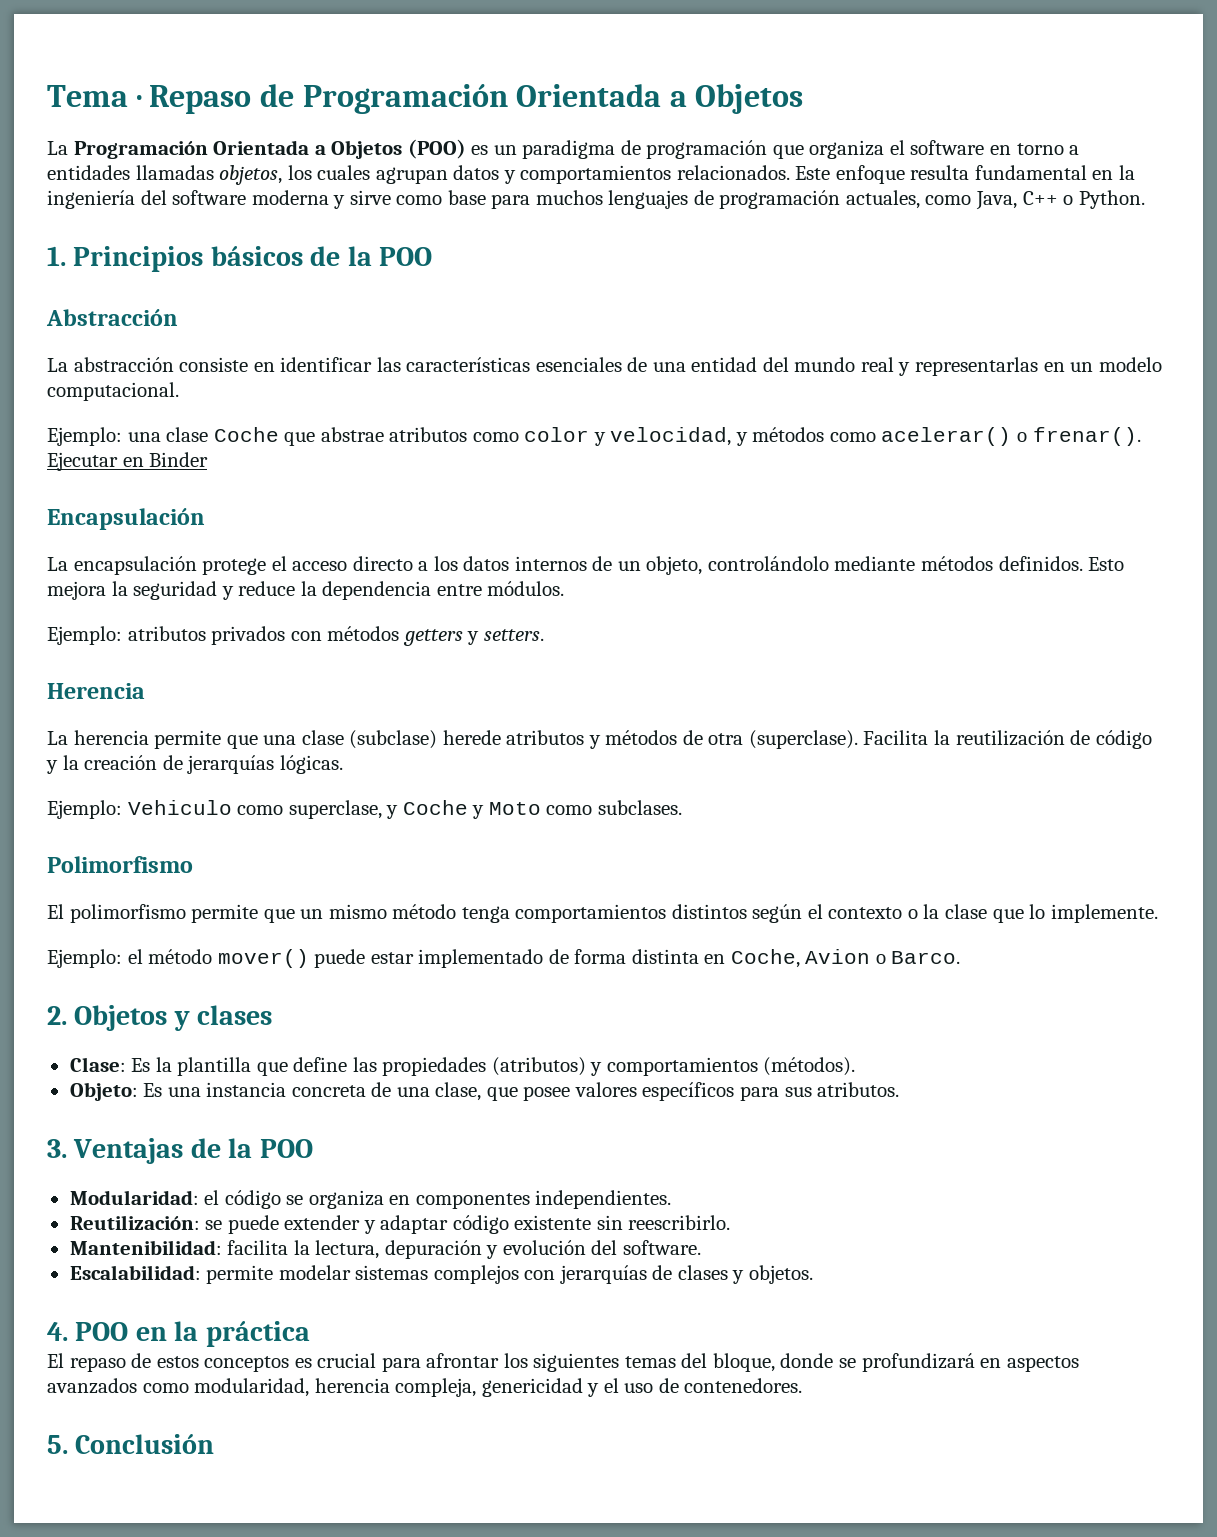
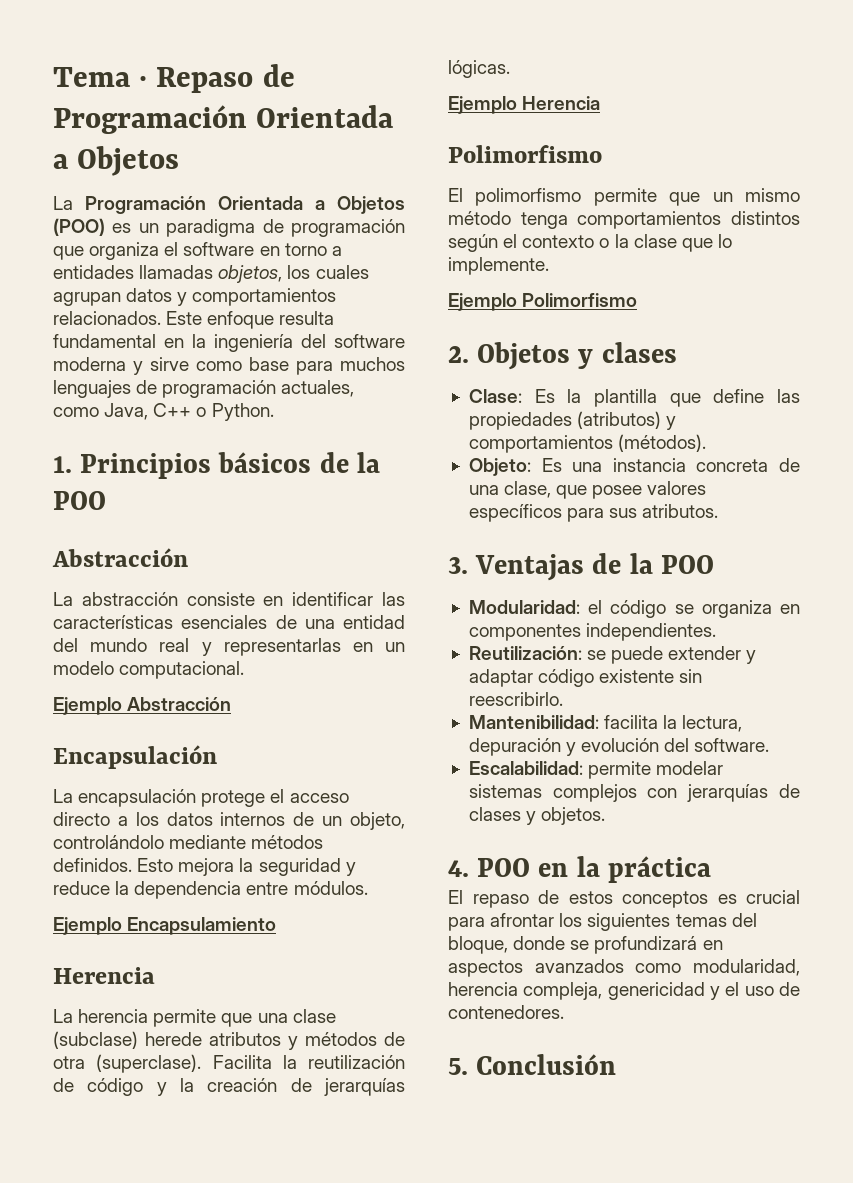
[47,427,1141,446] [47,452,209,471] Ejemplo: una clase Coche que abstrae atributos como color y velocidad, y métodos como acelerar() o frenar(). Ejecutar en Binder -> [53,697,232,715] Ejemplo Abstracción
[47,626,544,646] Ejemplo: atributos privados con métodos getters y setters. -> [53,917,277,935] Ejemplo Encapsulamiento
[47,800,682,819] Ejemplo: Vehiculo como superclase, y Coche y Moto como subclases. -> [448,96,601,114] Ejemplo Herencia
[47,949,961,968] Ejemplo: el método mover() puede estar implementado de forma distinta en Coche, Avion o Barco. -> [448,293,638,311] Ejemplo Polimorfismo

